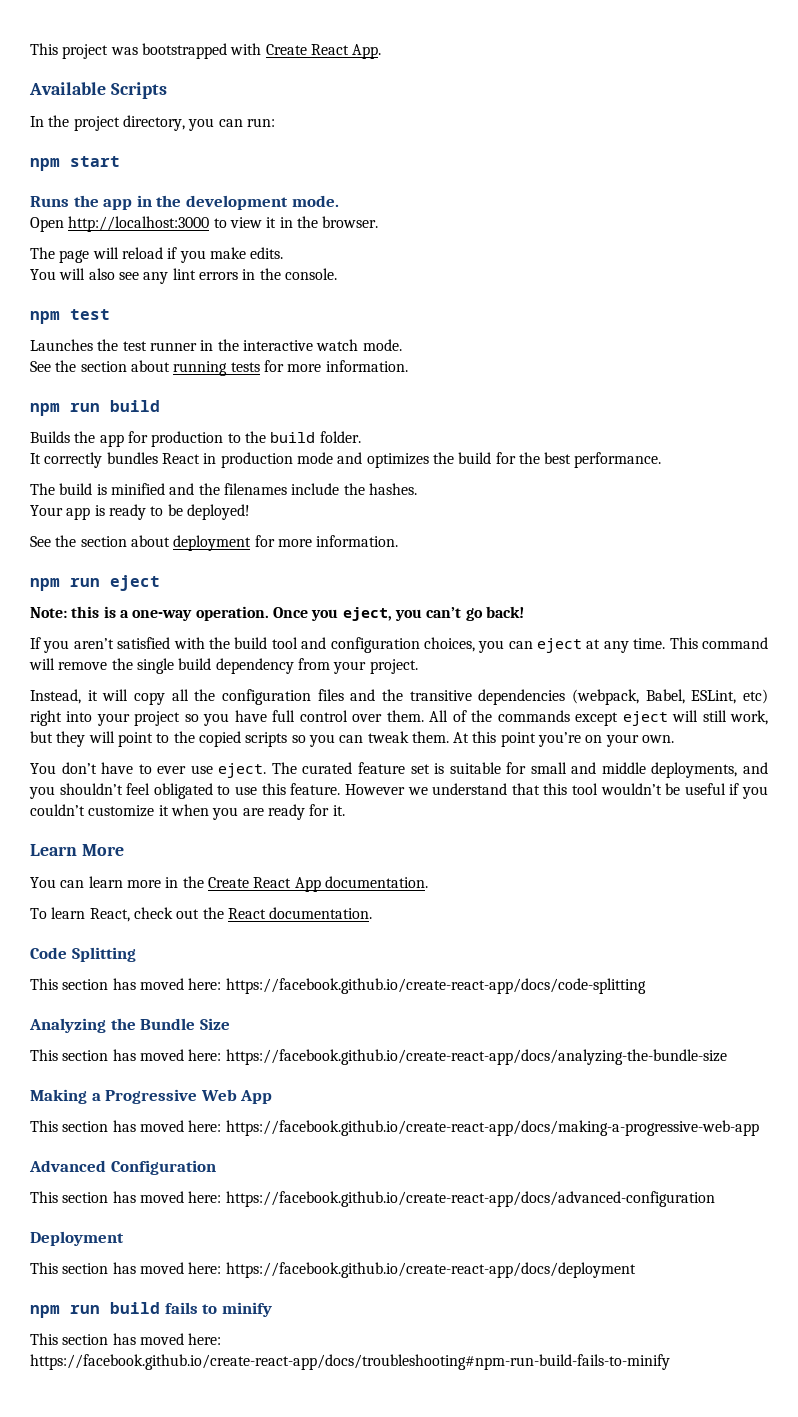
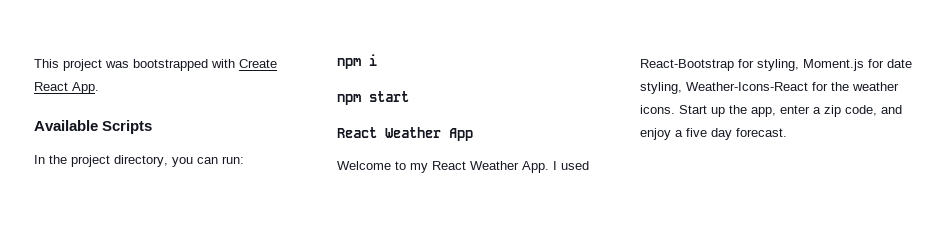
(275, 122) none -> [337,54,377,69] // npm i
[30,195,339,210] [30,216,379,232] [30,247,284,263] [30,268,337,284] [30,309,110,324] [30,339,402,351] [30,360,408,376] [30,400,160,416] [30,431,361,447] [30,452,662,468] [30,483,417,495] [30,504,250,520] [30,535,399,551] [30,575,160,591] [30,606,524,621] [30,637,769,653] [29,658,418,674] [30,689,768,705] [30,710,769,726] [30,731,675,747] [30,762,768,778] [29,783,768,799] [30,804,345,820] [30,844,124,856] [30,876,428,892] [30,907,373,922] [30,947,136,962] [30,978,646,994] [29,1018,230,1033] [30,1049,727,1065] [30,1089,273,1104] [30,1120,759,1136] [29,1160,216,1175] [30,1191,715,1207] [30,1231,124,1246] [30,1262,636,1278] [30,1302,272,1318] [30,1333,222,1345] [30,1354,670,1370] Runs the app in the development mode. // Open http://localhost:3000 to view it in the browser. // The page will reload if you make edits. // You will also see any lint errors in the console. // npm test // Launches the test runner in the interactive watch mode. // See the section about running tests for more information. // npm run build // Builds the app for production to the build folder. // It correctly bundles React in production mode and optimizes the build for the best performance. // The build is minified and the filenames include the hashes. // Your app is ready to be deployed! // See the section about deployment for more information. // npm run eject // Note: this is a one-way operation. Once you eject, you can’t go back! // If you aren’t satisfied with the build tool and configuration choices, you can eject at any time. This command will remove the single build dependency from your project. // Instead, it will copy all the configuration files and the transitive dependencies (webpack, Babel, ESLint, etc) right into your project so you have full control over them. All of the commands except eject will still work, but they will point to the copied scripts so you can tweak them. At this point you’re on your own. // You don’t have to ever use eject. The curated feature set is suitable for small and middle deployments, and you shouldn’t feel obligated to use this feature. However we understand that this tool wouldn’t be useful if you couldn’t customize it when you are ready for it. // Learn More // You can learn more in the Create React App documentation. // To learn React, check out the React documentation. // Code Splitting // This section has moved here: https://facebook.github.io/create-react-app/docs/code-splitting // Analyzing the Bundle Size // This section has moved here: https://facebook.github.io/create-react-app/docs/analyzing-the-bundle-size // Making a Progressive Web App // This section has moved here: https://facebook.github.io/create-react-app/docs/making-a-progressive-web-app // Advanced Configuration // This section has moved here: https://facebook.github.io/create-react-app/docs/advanced-configuration // Deployment // This section has moved here: https://facebook.github.io/create-react-app/docs/deployment // npm run build fails to minify // This section has moved here: https://facebook.github.io/create-react-app/docs/troubleshooting#npm-run-build-fails-to-minify -> [337,127,473,141] [337,161,589,173] [640,59,912,71] [640,82,899,94] [640,105,902,117] [640,128,787,140] React Weather App // Welcome to my React Weather App. I used React-Bootstrap for styling, Moment.js for date styling, Weather-Icons-React for the weather icons. Start up the app, enter a zip code, and enjoy a five day forecast.

